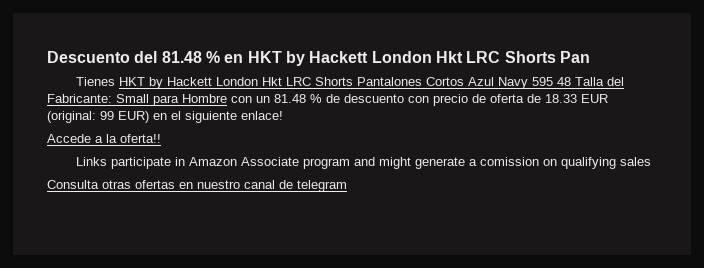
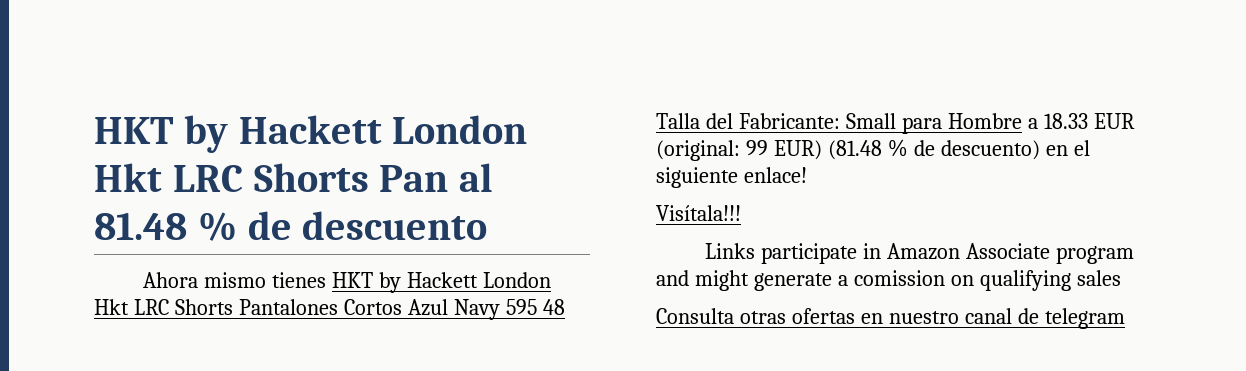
[47,51,244,63] Descuento del 81.48 % en -> (94, 130) none
[75,77,115,86] // Tienes -> [459,163,493,192] [94,211,488,241] [143,272,327,288] al 81.48 % de descuento // Ahora mismo tienes
[231,94,541,106] con un 81.48 % de descuento con precio de oferta de -> [1027,118,1038,129] a
(149, 117) none -> [827,139,1040,160] (81.48 % de descuento)
[47,134,161,143] Accede a la oferta!! -> [656,205,741,221] Visítala!!!

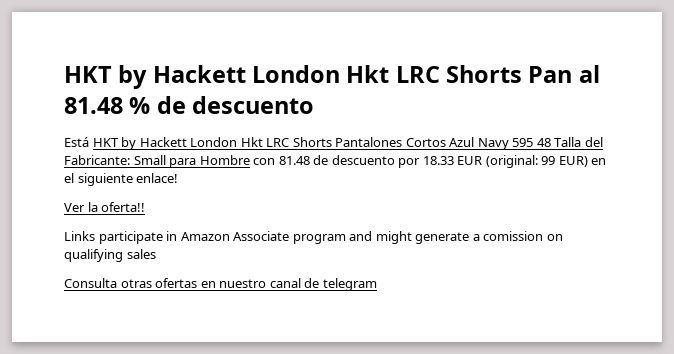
[143,272,327,288] Ahora mismo tienes -> [64,137,89,147] Está
[1027,118,1038,129] a -> [253,155,421,168] con 81.48 de descuento por
[827,139,1040,160] (81.48 % de descuento) -> (588, 161) none
[656,205,741,221] Visítala!!! -> [64,202,146,212] Ver la oferta!!

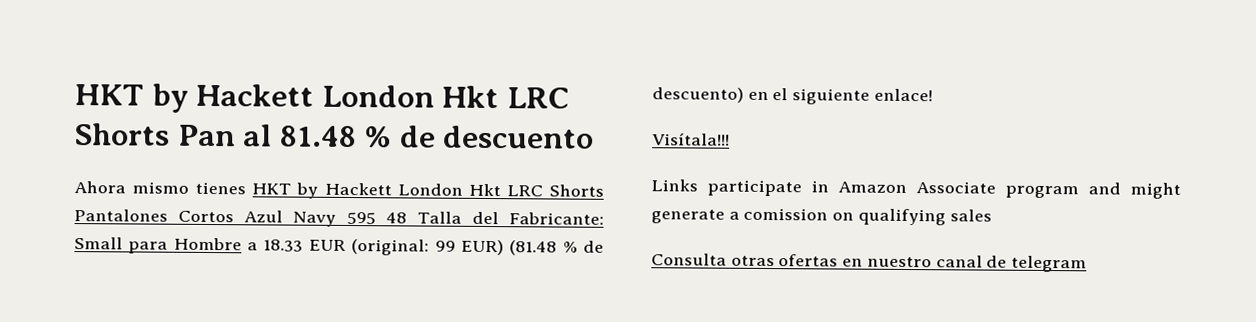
[64,137,89,147] Está -> [74,181,247,195] Ahora mismo tienes
[253,155,421,168] con 81.48 de descuento por -> [247,242,259,251] a
(588, 161) none -> [509,240,605,256] [652,87,744,103] (81.48 % de descuento)
[64,202,146,212] Ver la oferta!! -> [652,132,730,146] Visítala!!!

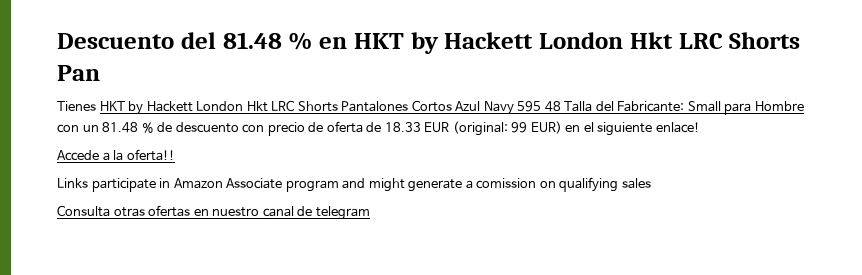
(75, 95) none -> [57,32,347,50] Descuento del 81.48 % en
[243,124,595,149] [74,181,247,195] al 81.48 % de descuento // Ahora mismo tienes -> [57,101,96,111] // Tienes
[247,242,259,251] a -> [57,121,382,136] con un 81.48 % de descuento con precio de oferta de
[509,240,605,256] [652,87,744,103] (81.48 % de descuento) -> (562, 127) none
[652,132,730,146] Visítala!!! -> [57,149,175,161] Accede a la oferta!!

